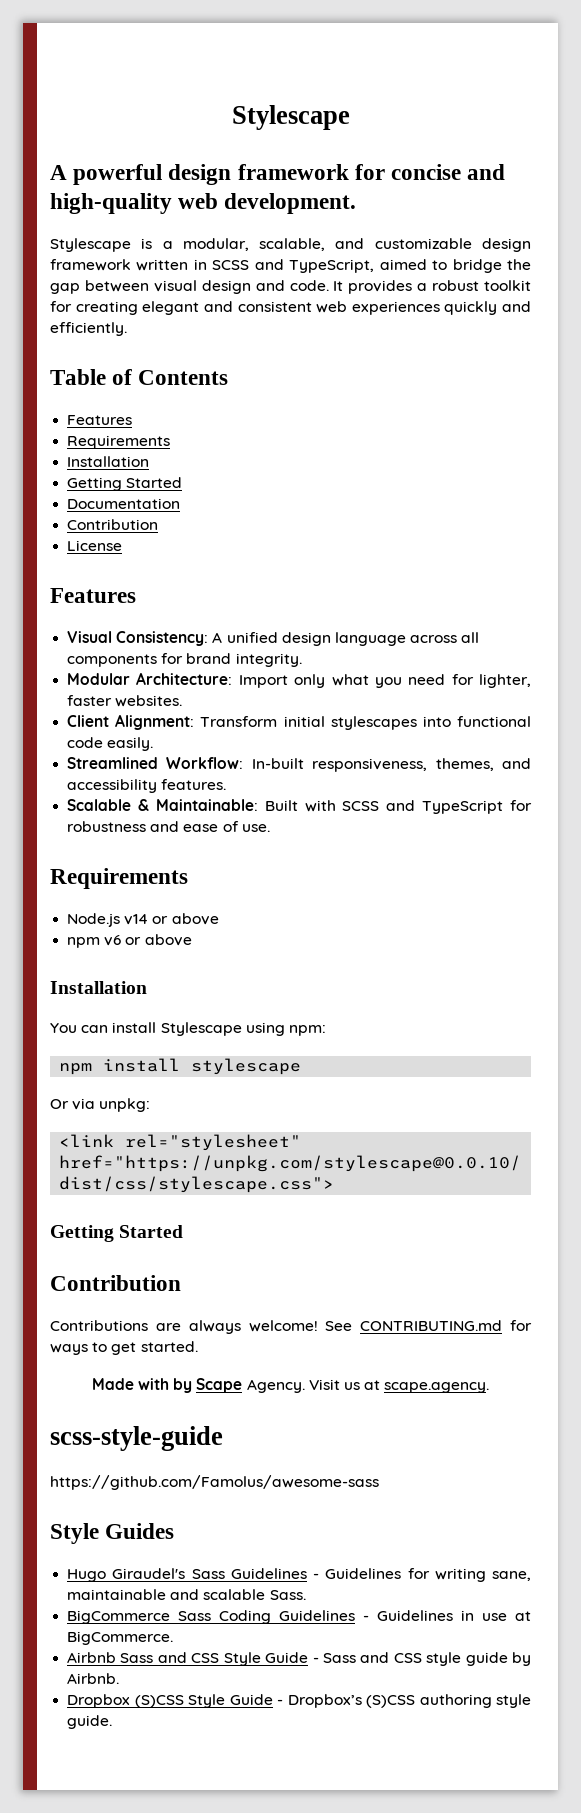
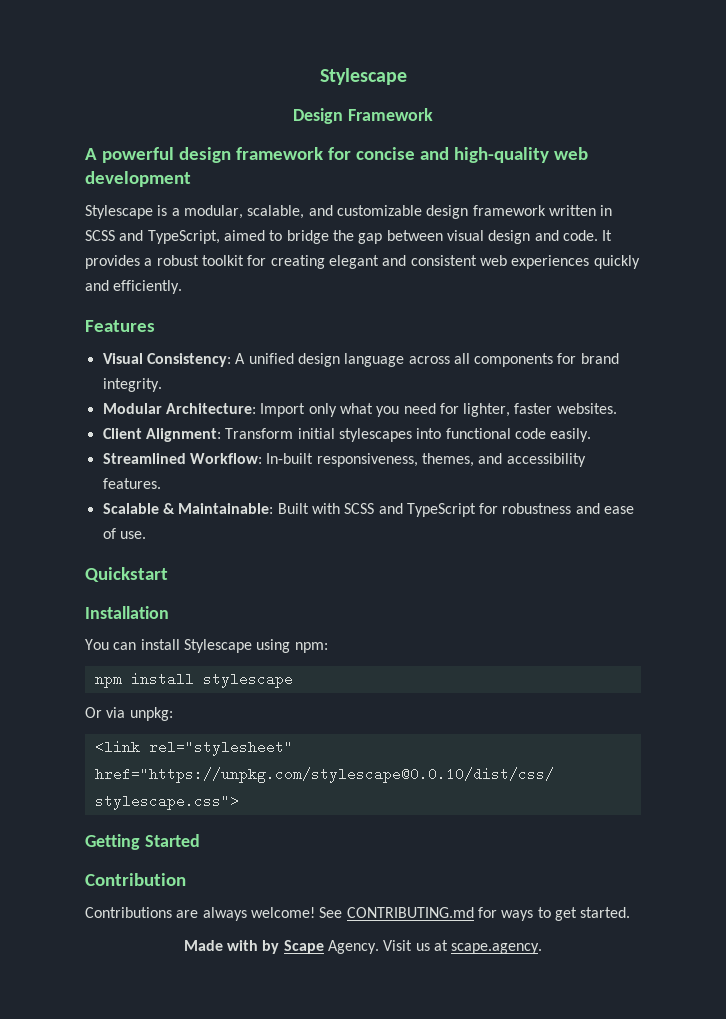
[231,105,350,130] Stylescape -> [319,68,407,85] [293,108,433,124] Stylescape // Design Framework
[224,193,357,214] development. -> [85,171,191,187] development
[50,369,229,385] [67,415,133,425] [67,435,171,449] [67,456,150,467] [67,477,183,491] [67,498,181,509] [67,519,159,530] [67,540,123,551] // Table of Contents // Features // Requirements // Installation // Getting Started // Documentation // Contribution // License -> (183, 287) none
[50,868,188,889] [67,913,219,927] [67,934,192,948] Requirements // Node.js v14 or above // npm v6 or above -> [85,567,168,582] Quickstart
[50,1426,223,1451] [50,1475,379,1490] [50,1523,175,1544] [67,1568,531,1582] [67,1589,306,1600] [67,1610,531,1624] [67,1631,174,1645] [67,1652,532,1666] [67,1673,120,1684] [67,1694,531,1708] [67,1715,113,1729] // scss-style-guide // https://github.com/Famolus/awesome-sass // Style Guides // Hugo Giraudel's Sass Guidelines - Guidelines for writing sane, maintainable and scalable Sass. // BigCommerce Sass Coding Guidelines - Guidelines in use at BigCommerce. // Airbnb Sass and CSS Style Guide - Sass and CSS style guide by Airbnb. // Dropbox (S)CSS Style Guide - Dropbox’s (S)CSS authoring style guide. -> (543, 948) none

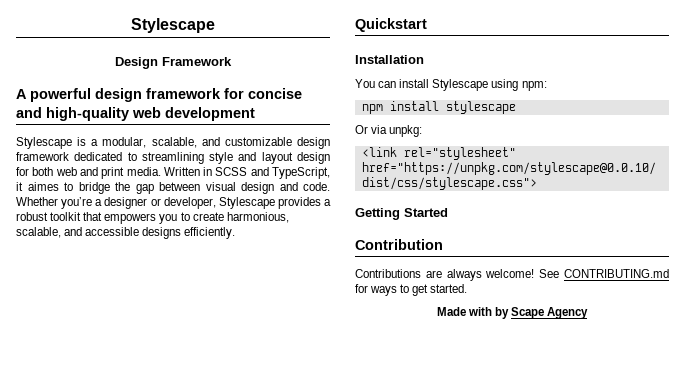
[548,205,596,216] written -> [74,152,330,164] [16,167,200,179] dedicated to streamlining style and layout design for both web and print media. Written
[223,230,265,241] aimed -> [16,182,59,191] it aimes
[602,230,613,241] [85,255,640,269] [85,280,183,294] [85,320,155,332] [102,353,619,367] [102,378,162,392] [102,403,617,417] [102,428,592,442] [102,453,586,467] [102,478,161,489] [102,503,635,517] [102,528,146,539] It provides a robust toolkit for creating elegant and consistent web experiences quickly and efficiently. // Features // Visual Consistency: A unified design language across all components for brand integrity. // Modular Architecture: Import only what you need for lighter, faster websites. // Client Alignment: Transform initial stylescapes into functional code easily. // Streamlined Workflow: In-built responsiveness, themes, and accessibility features. // Scalable & Maintainable: Built with SCSS and TypeScript for robustness and ease of use. -> [16,197,331,209] [16,212,289,224] [16,227,236,239] Whether you’re a designer or developer, Stylescape provides a robust toolkit that empowers you to create harmonious, scalable, and accessible designs efficiently.
[328,940,543,954] Agency. Visit us at scape.agency. -> [547,307,589,319] Agency

